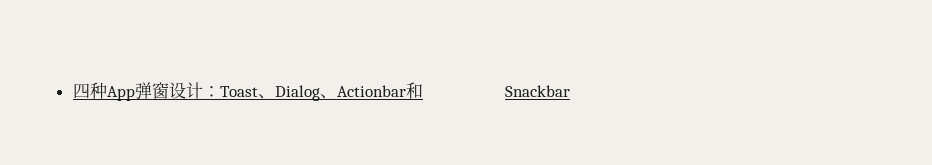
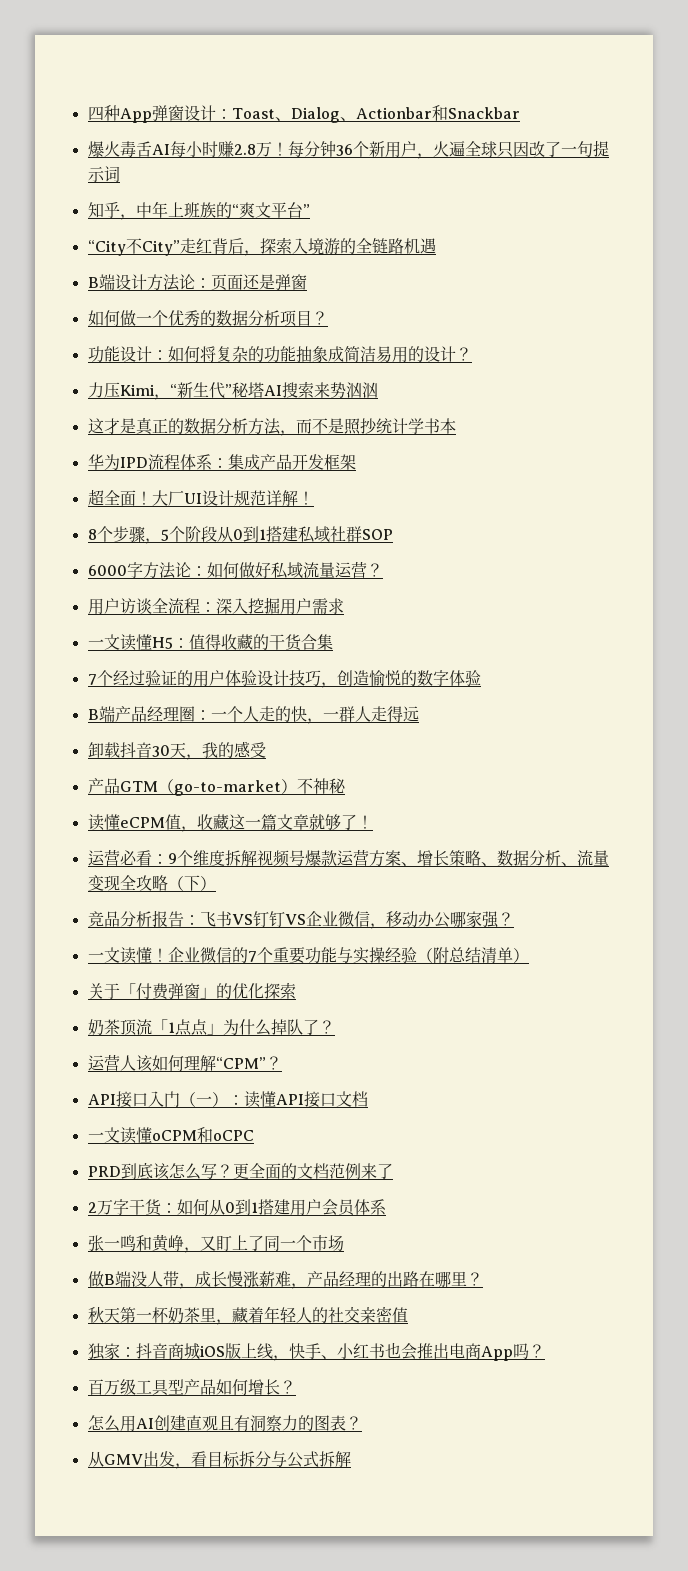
(570, 91) none -> [87,140,609,159] [87,166,120,182] [87,201,310,220] [87,237,436,256] [87,274,307,291] [87,310,328,327] [87,346,472,363] [87,381,378,400] [87,417,456,436] [87,454,356,470] [87,489,314,506] [87,526,393,544] [87,561,383,579] [87,597,344,615] [87,634,333,651] [87,670,481,688] [87,706,419,724] [87,741,266,760] [87,778,346,796] [87,814,373,832] [87,849,609,867] [87,875,216,891] [87,910,514,929] [87,947,529,964] [87,982,296,1000] [87,1019,335,1036] [87,1054,282,1072] [87,1091,368,1108] [87,1127,254,1144] [87,1162,393,1180] [87,1199,386,1216] [87,1234,344,1253] [87,1271,483,1289] [87,1306,408,1325] [87,1342,545,1361] [87,1379,296,1396] [87,1415,362,1432] [87,1451,351,1469] // 爆火毒舌AI每小时赚2.8万！每分钟36个新用户，火遍全球只因改了一句提示词 // 知乎，中年上班族的“爽文平台” // “City不City”走红背后，探索入境游的全链路机遇 // B端设计方法论：页面还是弹窗 // 如何做一个优秀的数据分析项目？ // 功能设计：如何将复杂的功能抽象成简洁易用的设计？ // 力压Kimi，“新生代”秘塔AI搜索来势汹汹 // 这才是真正的数据分析方法，而不是照抄统计学书本 // 华为IPD流程体系：集成产品开发框架 // 超全面！大厂UI设计规范详解！ // 8个步骤，5个阶段从0到1搭建私域社群SOP // 6000字方法论：如何做好私域流量运营？ // 用户访谈全流程：深入挖掘用户需求 // 一文读懂H5：值得收藏的干货合集 // 7个经过验证的用户体验设计技巧，创造愉悦的数字体验 // B端产品经理圈：一个人走的快，一群人走得远 // 卸载抖音30天，我的感受 // 产品GTM（go-to-market）不神秘 // 读懂eCPM值，收藏这一篇文章就够了！ // 运营必看：9个维度拆解视频号爆款运营方案、增长策略、数据分析、流量变现全攻略（下） // 竞品分析报告：飞书VS钉钉VS企业微信，移动办公哪家强？ // 一文读懂！企业微信的7个重要功能与实操经验（附总结清单） // 关于「付费弹窗」的优化探索 // 奶茶顶流「1点点」为什么掉队了？ // 运营人该如何理解“CPM”？ // API接口入门（一）：读懂API接口文档 // 一文读懂oCPM和oCPC // PRD到底该怎么写？更全面的文档范例来了 // 2万字干货：如何从0到1搭建用户会员体系 // 张一鸣和黄峥，又盯上了同一个市场 // 做B端没人带，成长慢涨薪难，产品经理的出路在哪里？ // 秋天第一杯奶茶里，藏着年轻人的社交亲密值 // 独家：抖音商城iOS版上线，快手、小红书也会推出电商App吗？ // 百万级工具型产品如何增长？ // 怎么用AI创建直观且有洞察力的图表？ // 从GMV出发，看目标拆分与公式拆解

